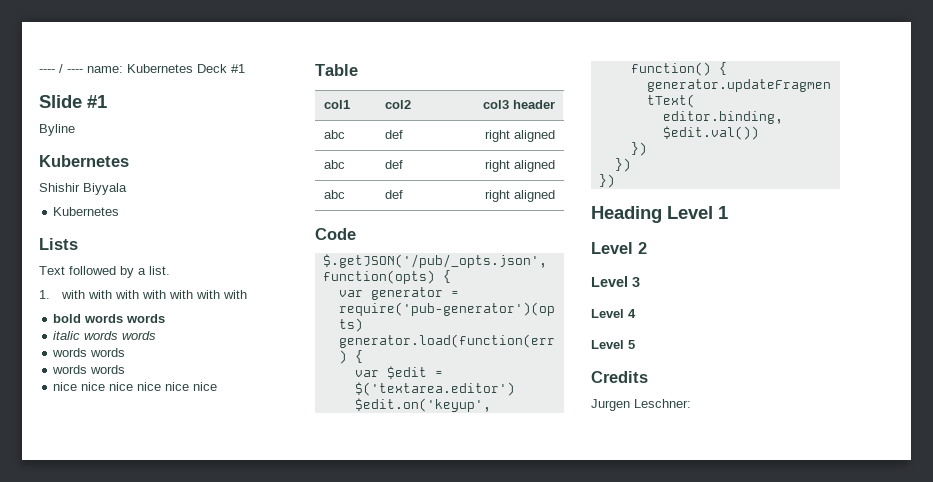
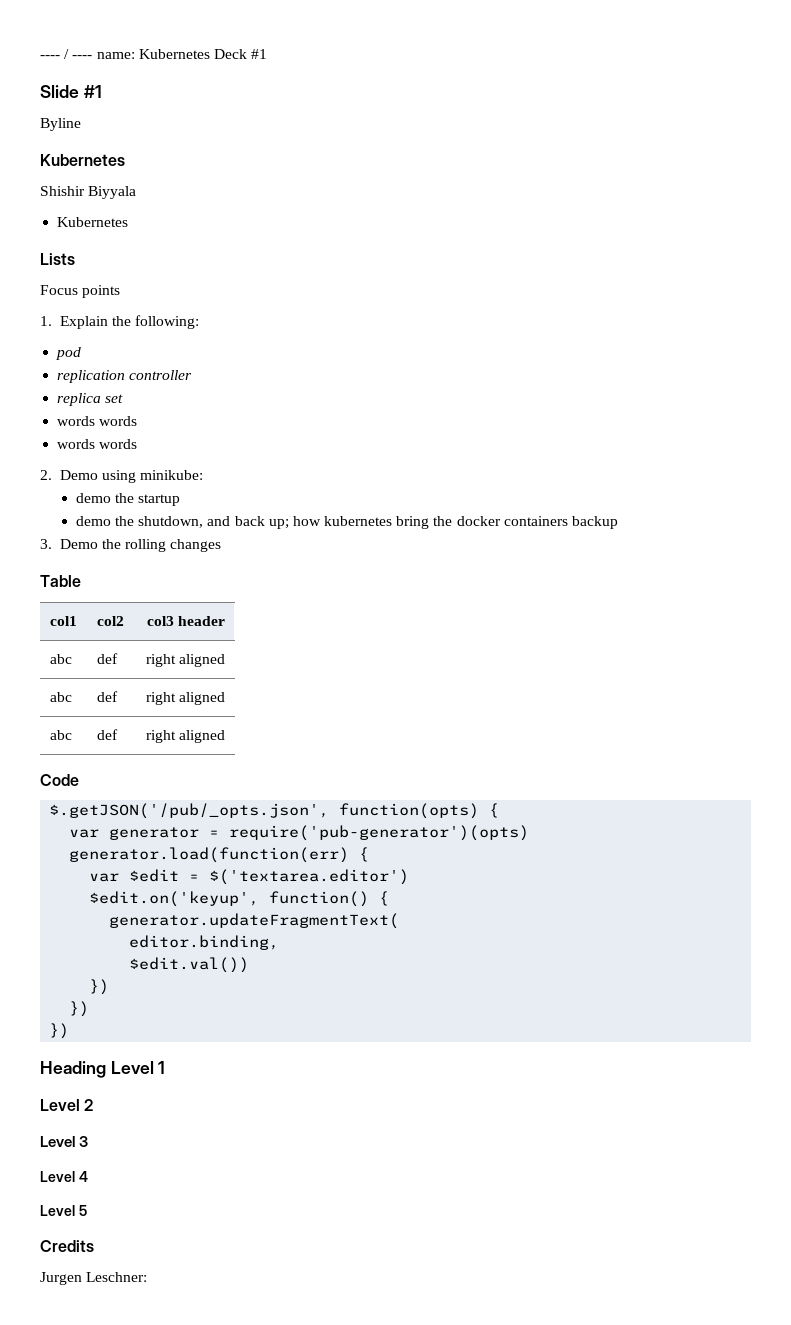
[39,266,170,278] [39,290,247,299] [53,314,166,323] [53,331,157,340] [52,348,126,357] [52,365,126,374] [53,382,218,391] Text followed by a list. // 1. with with with with with with with // bold words words // italic words words // words words // words words // nice nice nice nice nice nice -> [40,285,121,298] [40,315,200,329] [56,347,82,360] [57,370,193,383] [57,393,124,406] [57,416,138,426] [57,439,138,449] [40,470,204,483] [75,493,181,506] [75,516,619,529] [40,539,222,552] Focus points // 1. Explain the following: // pod // replication controller // replica set // words words // words words // 2. Demo using minikube: // demo the startup // demo the shutdown, and back up; how kubernetes bring the docker containers backup // 3. Demo the rolling changes

